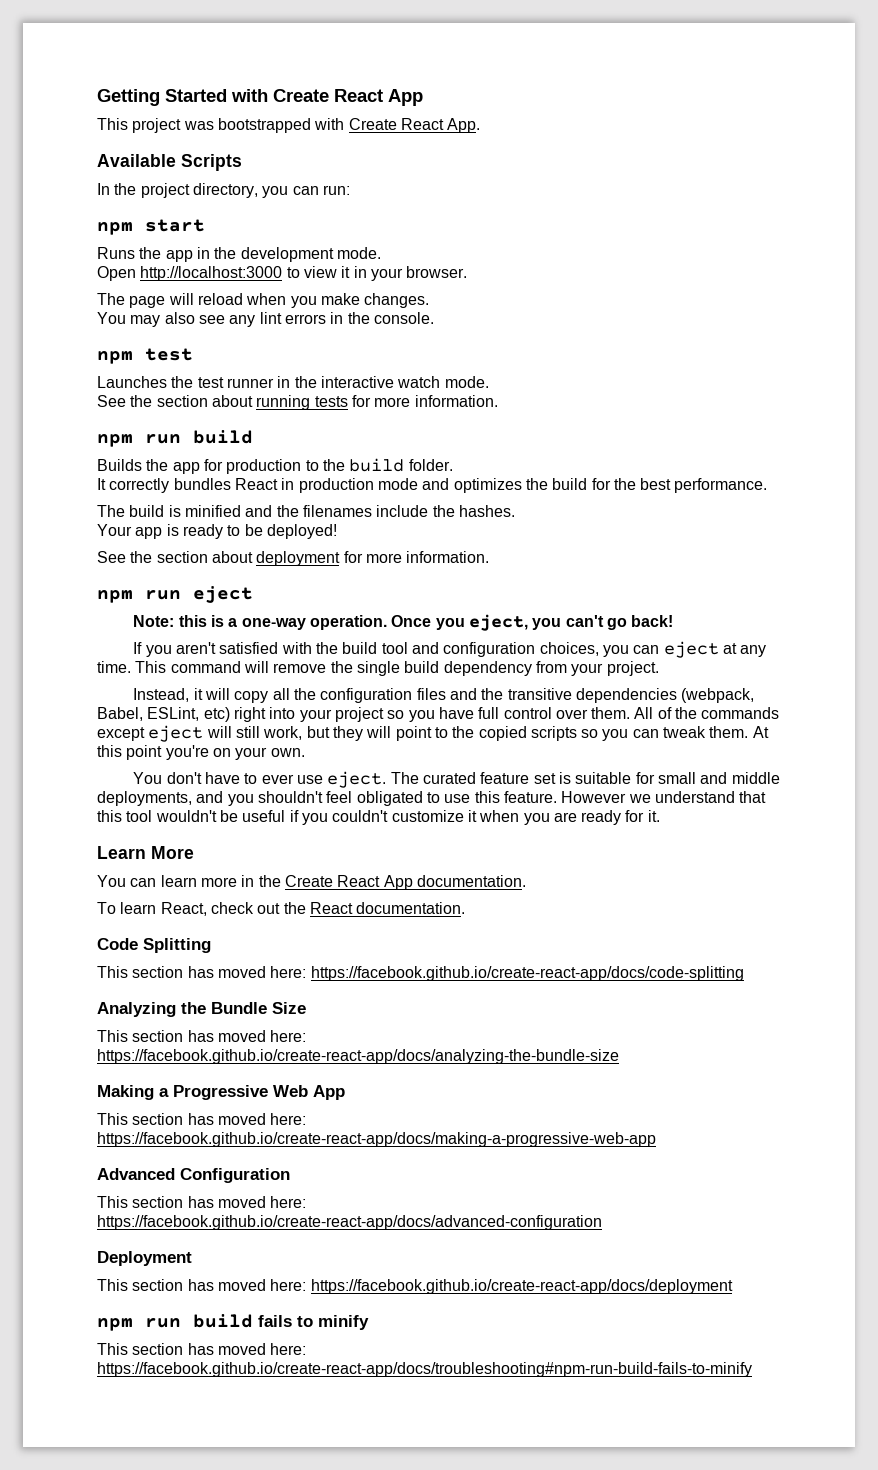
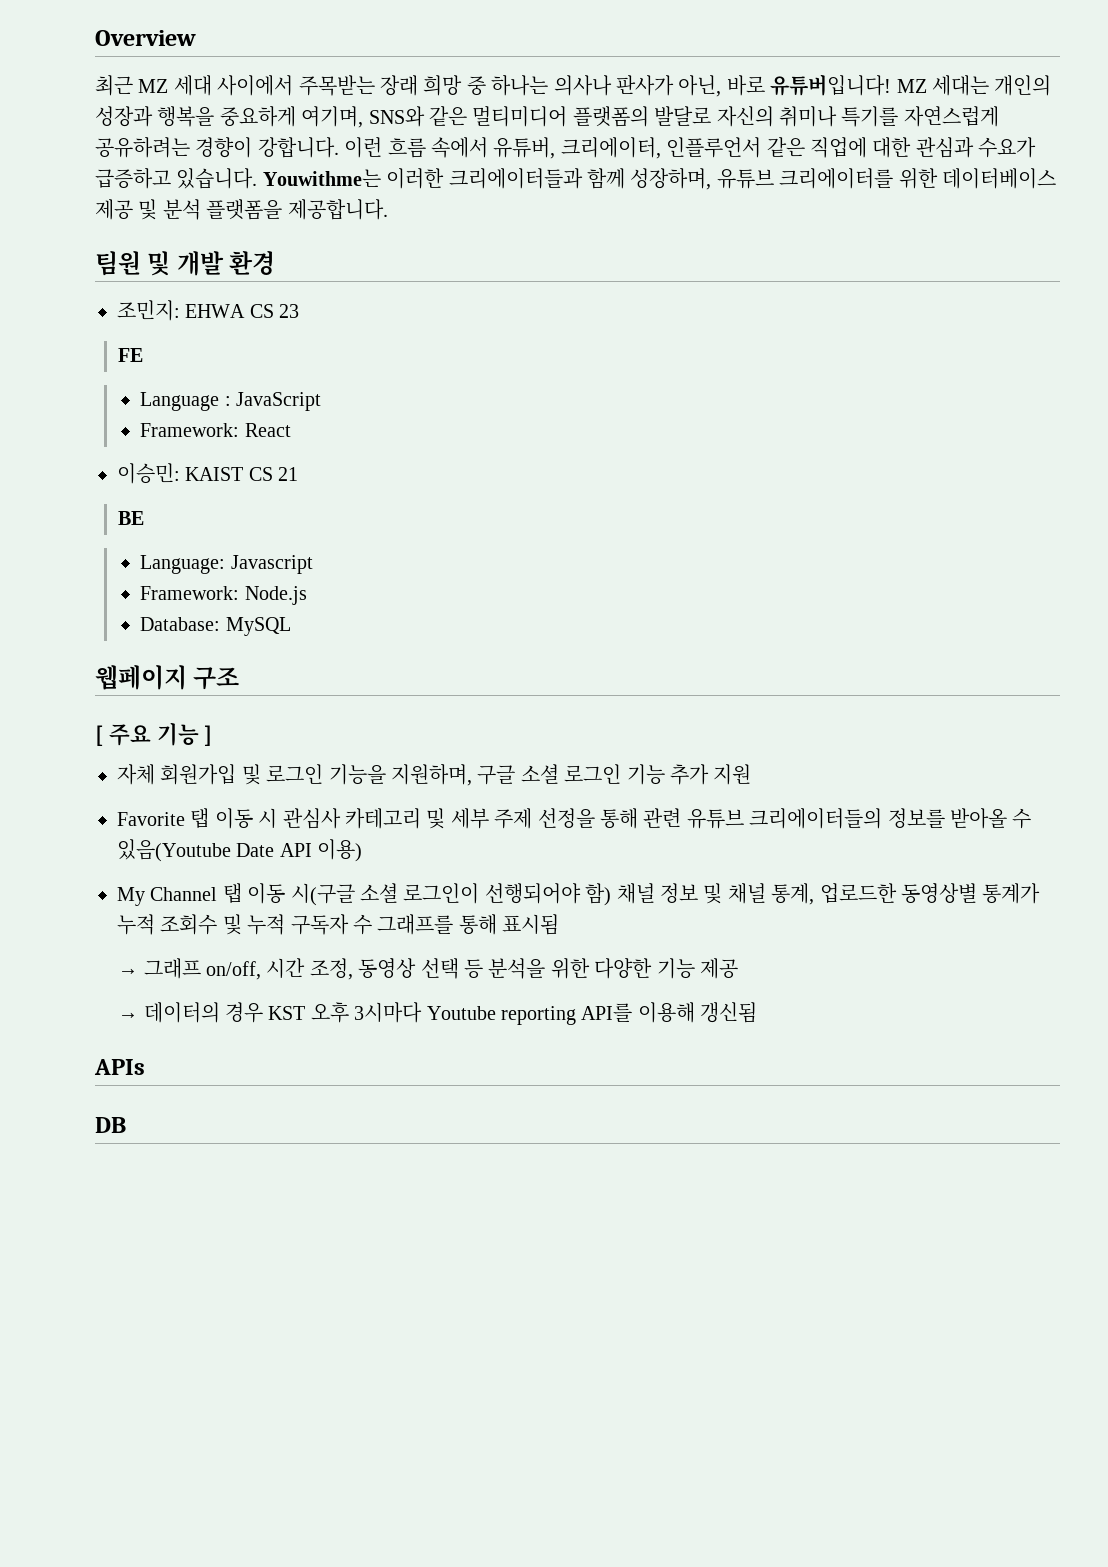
[97,89,423,106] [97,118,481,133] [97,154,242,171] [97,183,350,198] [97,219,205,235] [97,247,381,262] [97,266,468,281] [97,293,430,308] [97,312,434,327] [97,348,193,364] [97,376,489,388] [97,395,498,410] [97,430,253,447] [97,458,453,474] [97,478,768,493] [97,505,515,517] [97,524,337,539] [97,551,490,566] [97,586,253,603] [133,614,674,631] [133,641,767,658] [97,661,659,676] [133,688,755,703] [97,707,780,722] [97,725,769,742] [97,745,305,760] [133,771,780,788] [97,791,767,806] [97,810,660,825] [97,846,194,859] [97,875,526,890] [97,902,466,916] [97,938,211,953] [97,966,744,981] [97,1002,306,1017] [97,1030,307,1042] [97,1049,619,1064] [97,1085,345,1100] [97,1113,307,1125] [97,1132,656,1147] [97,1168,290,1183] [97,1196,307,1208] [97,1215,602,1230] [97,1251,192,1266] [97,1279,733,1294] [97,1314,369,1331] [97,1343,307,1355] [97,1362,752,1377] Getting Started with Create React App // This project was bootstrapped with Create React App. // Available Scripts // In the project directory, you can run: // npm start // Runs the app in the development mode. // Open http://localhost:3000 to view it in your browser. // The page will reload when you make changes. // You may also see any lint errors in the console. // npm test // Launches the test runner in the interactive watch mode. // See the section about running tests for more information. // npm run build // Builds the app for production to the build folder. // It correctly bundles React in production mode and optimizes the build for the best performance. // The build is minified and the filenames include the hashes. // Your app is ready to be deployed! // See the section about deployment for more information. // npm run eject // Note: this is a one-way operation. Once you eject, you can't go back! // If you aren't satisfied with the build tool and configuration choices, you can eject at any time. This command will remove the single build dependency from your project. // Instead, it will copy all the configuration files and the transitive dependencies (webpack, Babel, ESLint, etc) right into your project so you have full control over them. All of the commands except eject will still work, but they will point to the copied scripts so you can tweak them. At this point you're on your own. // You don't have to ever use eject. The curated feature set is suitable for small and middle deployments, and you shouldn't feel obligated to use this feature. However we understand that this tool wouldn't be useful if you couldn't customize it when you are ready for it. // Learn More // You can learn more in the Create React App documentation. // To learn React, check out the React documentation. // Code Splitting // This section has moved here: https://facebook.github.io/create-react-app/docs/code-splitting // Analyzing the Bundle Size // This section has moved here: https://facebook.github.io/create-react-app/docs/analyzing-the-bundle-size // Making a Progressive Web App // This section has moved here: https://facebook.github.io/create-react-app/docs/making-a-progressive-web-app // Advanced Configuration // This section has moved here: https://facebook.github.io/create-react-app/docs/advanced-configuration // Deployment // This section has moved here: https://facebook.github.io/create-react-app/docs/deployment // npm run build fails to minify // This section has moved here: https://facebook.github.io/create-react-app/docs/troubleshooting#npm-run-build-fails-to-minify -> [95,30,196,46] [95,74,1052,97] [95,106,999,128] [95,137,1037,159] [95,168,1056,190] [95,199,388,220] [95,251,276,276] [117,300,300,321] [118,348,144,362] [140,392,321,411] [140,423,291,437] [117,463,299,484] [118,511,145,525] [140,555,313,574] [140,586,307,605] [140,617,291,636] [95,665,240,690] [95,722,213,746] [117,764,752,786] [117,808,1032,829] [117,839,363,862] [117,883,1041,906] [117,914,560,935] [118,958,738,980] [118,1002,758,1025] [94,1059,145,1075] [95,1117,126,1133] Overview // 최근 MZ 세대 사이에서 주목받는 장래 희망 중 하나는 의사나 판사가 아닌, 바로 유튜버입니다! MZ 세대는 개인의 성장과 행복을 중요하게 여기며, SNS와 같은 멀티미디어 플랫폼의 발달로 자신의 취미나 특기를 자연스럽게 공유하려는 경향이 강합니다. 이런 흐름 속에서 유튜버, 크리에이터, 인플루언서 같은 직업에 대한 관심과 수요가 급증하고 있습니다. Youwithme는 이러한 크리에이터들과 함께 성장하며, 유튜브 크리에이터를 위한 데이터베이스 제공 및 분석 플랫폼을 제공합니다. // 팀원 및 개발 환경 // 조민지: EHWA CS 23 // FE // Language : JavaScript // Framework: React // 이승민: KAIST CS 21 // BE // Language: Javascript // Framework: Node.js // Database: MySQL // 웹페이지 구조 // [ 주요 기능 ] // 자체 회원가입 및 로그인 기능을 지원하며, 구글 소셜 로그인 기능 추가 지원 // Favorite 탭 이동 시 관심사 카테고리 및 세부 주제 선정을 통해 관련 유튜브 크리에이터들의 정보를 받아올 수 있음(Youtube Date API 이용) // My Channel 탭 이동 시(구글 소셜 로그인이 선행되어야 함) 채널 정보 및 채널 통계, 업로드한 동영상별 통계가 누적 조회수 및 누적 구독자 수 그래프를 통해 표시됨 // → 그래프 on/off, 시간 조정, 동영상 선택 등 분석을 위한 다양한 기능 제공 // → 데이터의 경우 KST 오후 3시마다 Youtube reporting API를 이용해 갱신됨 // APIs // DB

